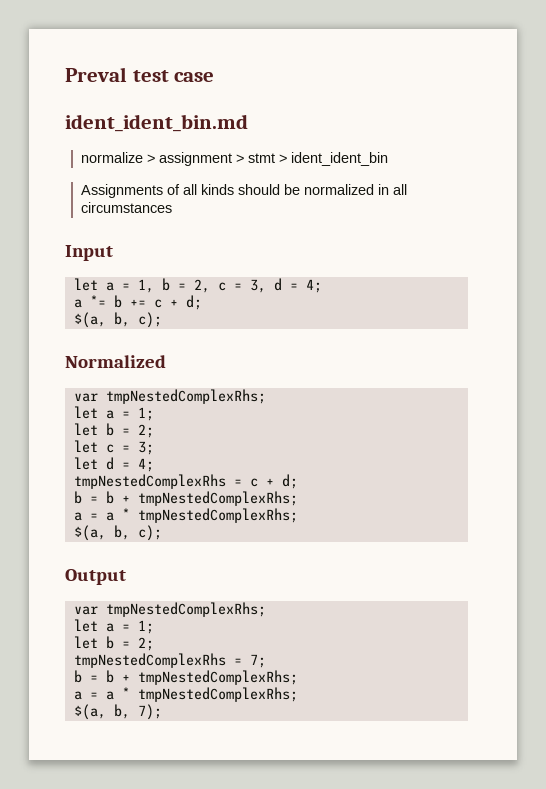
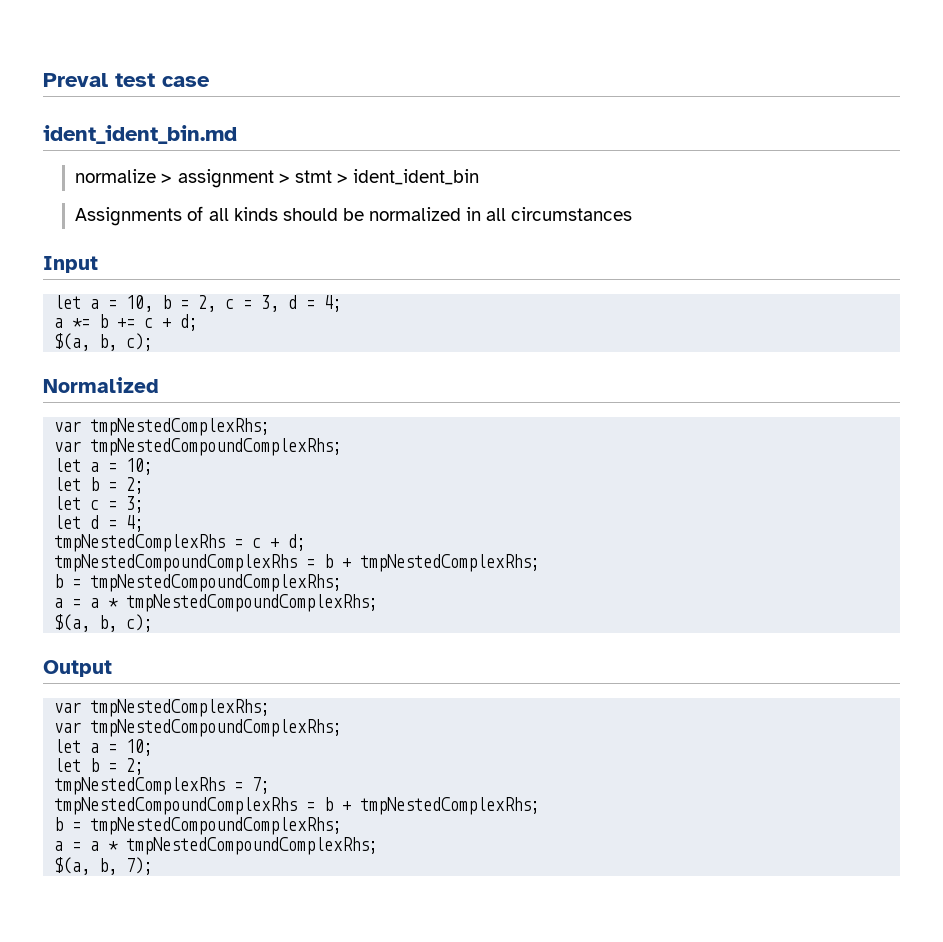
[137,279,154,293] 1, -> [126,295,154,312] 10,
[73,406,154,421] // let a = 1; -> [54,438,343,456] [54,458,154,475] // var tmpNestedCompoundComplexRhs; // let a = 10;
[73,491,298,506] [73,508,298,523] b = b + tmpNestedComplexRhs; // a = a * tmpNestedComplexRhs; -> [54,554,541,572] [54,574,343,592] [54,594,379,612] tmpNestedCompoundComplexRhs = b + tmpNestedComplexRhs; // b = tmpNestedCompoundComplexRhs; // a = a * tmpNestedCompoundComplexRhs;
[73,619,154,634] // let a = 1; -> [54,719,343,737] [54,739,154,756] // var tmpNestedCompoundComplexRhs; // let a = 10;
[73,670,298,685] [73,687,298,702] b = b + tmpNestedComplexRhs; // a = a * tmpNestedComplexRhs; -> [54,797,541,815] [54,817,343,835] [54,837,379,855] tmpNestedCompoundComplexRhs = b + tmpNestedComplexRhs; // b = tmpNestedCompoundComplexRhs; // a = a * tmpNestedCompoundComplexRhs;

